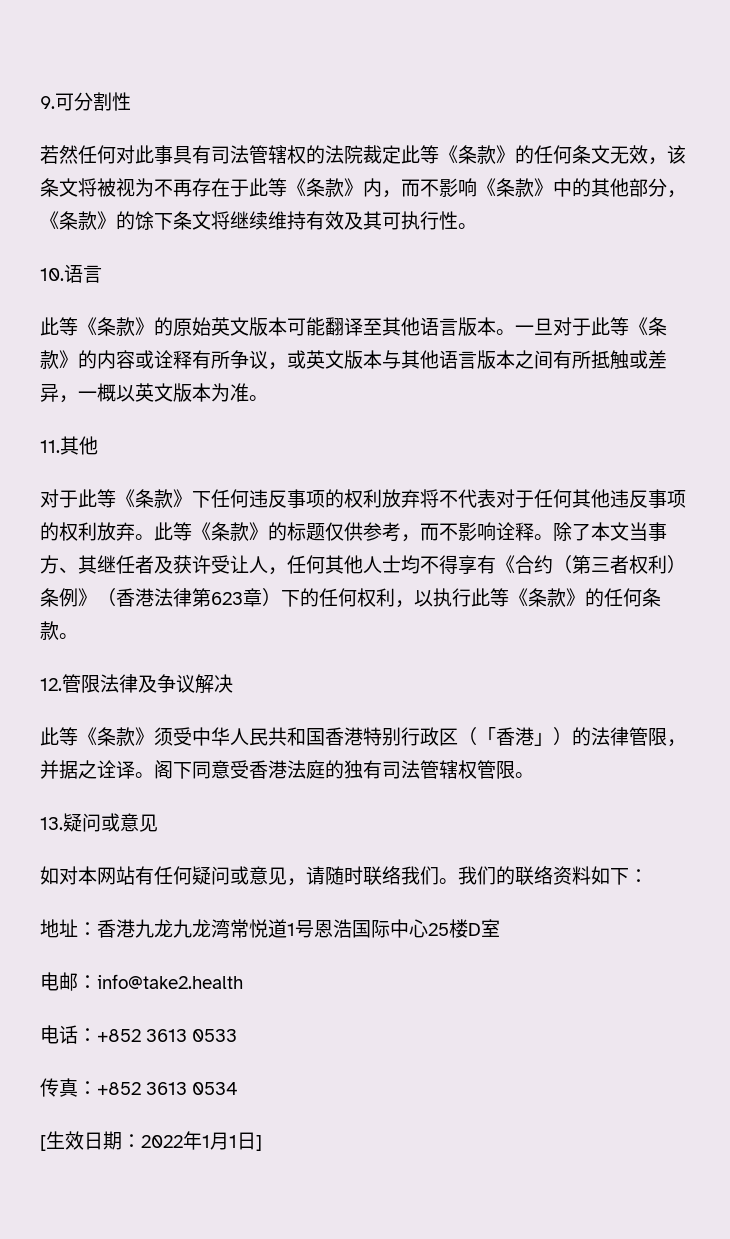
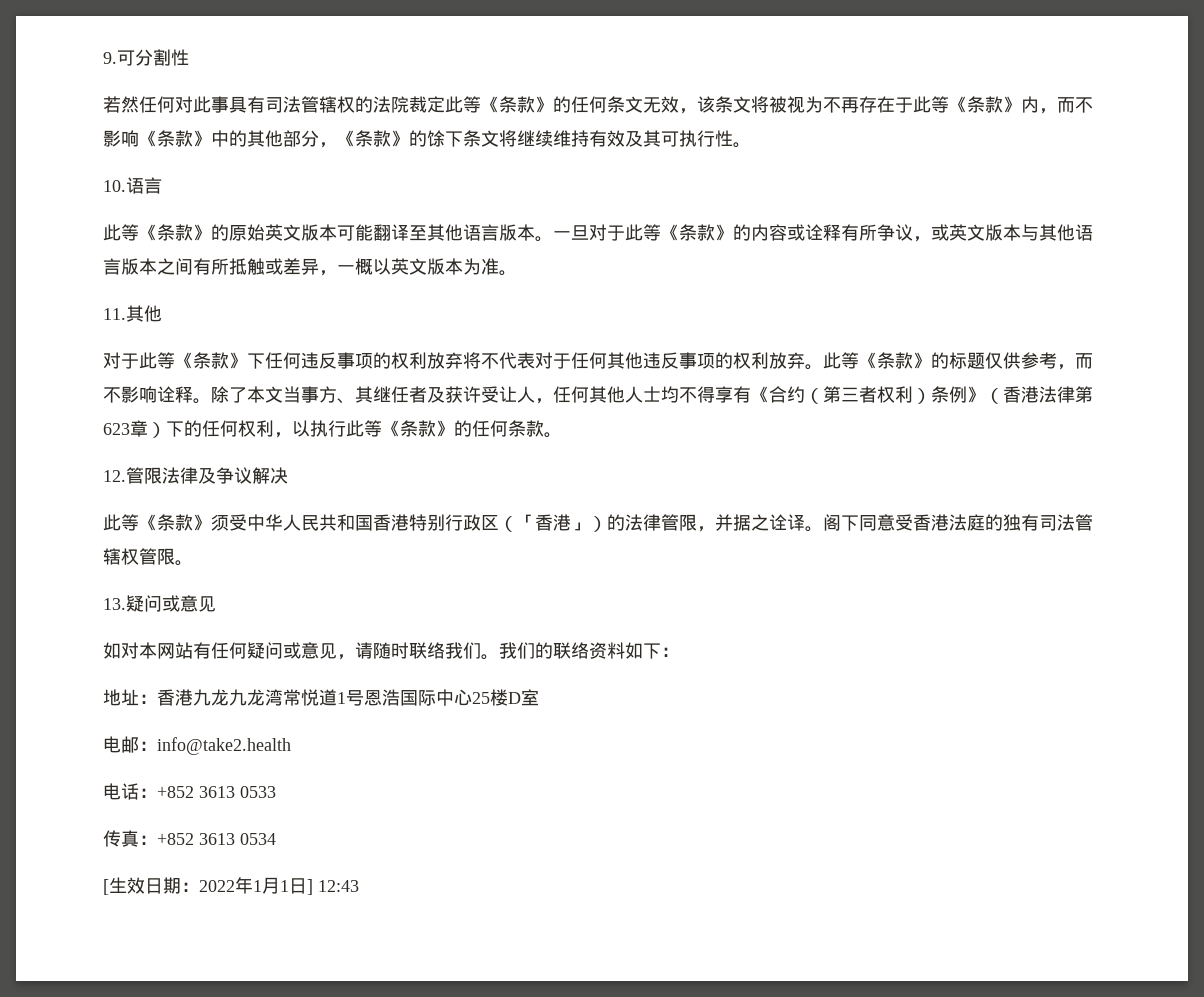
(262, 1143) none -> [318,880,359,892] 12:43

